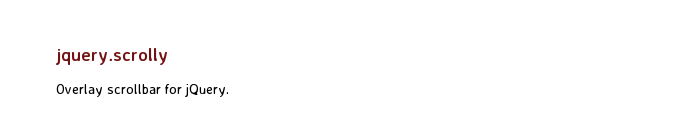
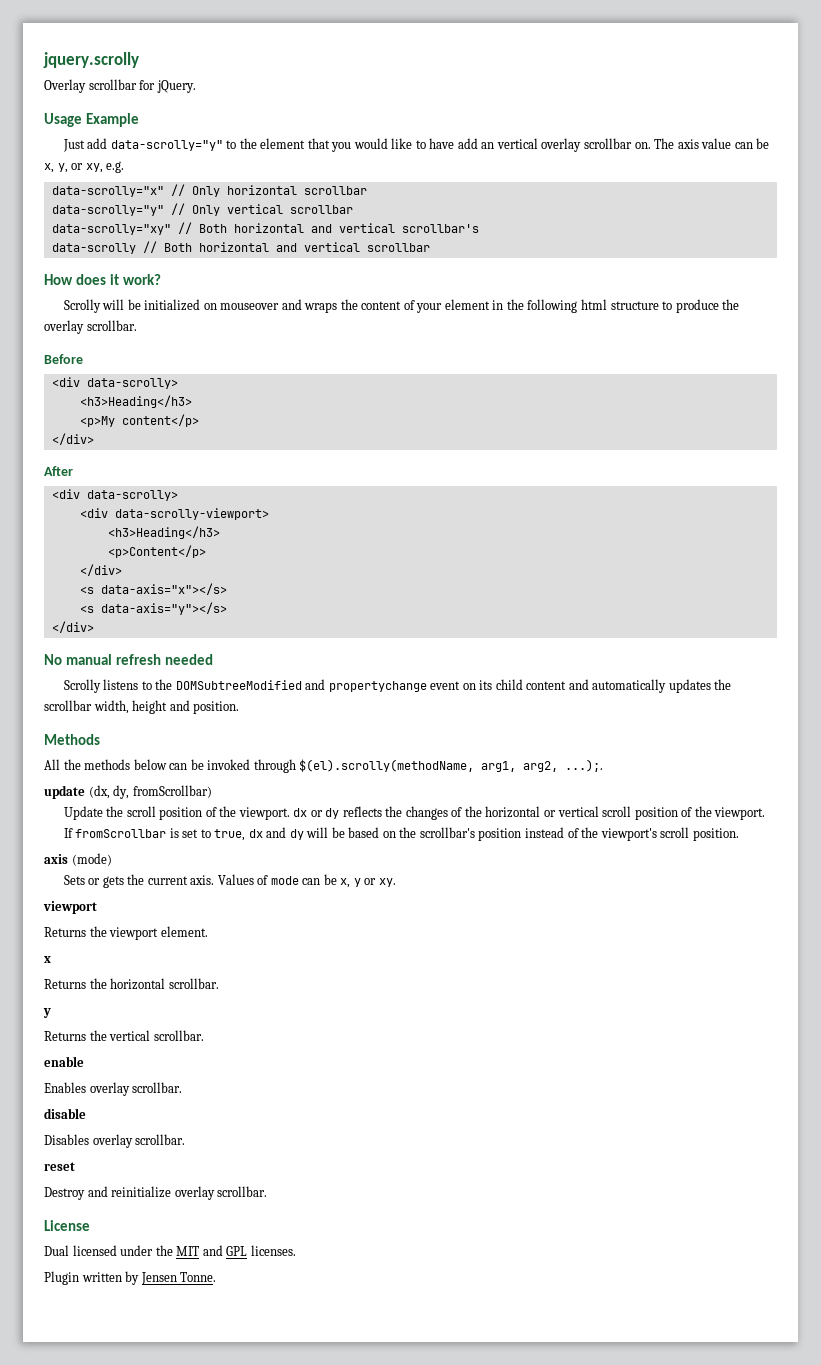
(229, 90) none -> [44,113,139,127] [62,138,770,152] [44,161,125,173] [51,184,367,197] [51,203,353,216] [51,222,479,235] [51,241,430,254] [44,274,161,285] [63,299,740,313] [44,320,137,334] [44,354,83,364] [51,377,178,389] [79,395,192,408] [79,414,199,427] [51,433,94,445] [44,466,73,476] [51,489,178,501] [79,508,269,520] [107,526,220,539] [107,545,206,558] [79,564,122,576] [79,583,227,595] [79,602,227,615] [51,621,94,633] [44,654,213,665] [63,679,732,693] [44,700,240,714] [44,734,100,745] [44,759,604,773] [44,785,212,799] [63,806,766,820] [63,827,739,841] [44,853,112,866] [63,874,396,888] [43,901,97,914] [44,926,208,940] [44,956,51,963] [44,978,219,990] [43,1008,51,1018] [44,1030,204,1041] [44,1056,84,1067] [44,1082,183,1096] [44,1108,86,1119] [44,1134,186,1148] [44,1162,75,1171] [44,1186,268,1200] [44,1220,90,1231] [44,1245,296,1256] [44,1271,217,1285] // Usage Example // Just add data-scrolly="y" to the element that you would like to have add an vertical overlay scrollbar on. The axis value can be x, y, or xy, e.g. // data-scrolly="x" // Only horizontal scrollbar // data-scrolly="y" // Only vertical scrollbar // data-scrolly="xy" // Both horizontal and vertical scrollbar's // data-scrolly // Both horizontal and vertical scrollbar // How does it work? // Scrolly will be initialized on mouseover and wraps the content of your element in the following html structure to produce the overlay scrollbar. // Before // <div data-scrolly> // <h3>Heading</h3> // <p>My content</p> // </div> // After // <div data-scrolly> // <div data-scrolly-viewport> // <h3>Heading</h3> // <p>Content</p> // </div> // <s data-axis="x"></s> // <s data-axis="y"></s> // </div> // No manual refresh needed // Scrolly listens to the DOMSubtreeModified and propertychange event on its child content and automatically updates the scrollbar width, height and position. // Methods // All the methods below can be invoked through $(el).scrolly(methodName, arg1, arg2, ...);. // update (dx, dy, fromScrollbar) // Update the scroll position of the viewport. dx or dy reflects the changes of the horizontal or vertical scroll position of the viewport. // If fromScrollbar is set to true, dx and dy will be based on the scrollbar's position instead of the viewport's scroll position. // axis (mode) // Sets or gets the current axis. Values of mode can be x, y or xy. // viewport // Returns the viewport element. // x // Returns the horizontal scrollbar. // y // Returns the vertical scrollbar. // enable // Enables overlay scrollbar. // disable // Disables overlay scrollbar. // reset // Destroy and reinitialize overlay scrollbar. // License // Dual licensed under the MIT and GPL licenses. // Plugin written by Jensen Tonne.

